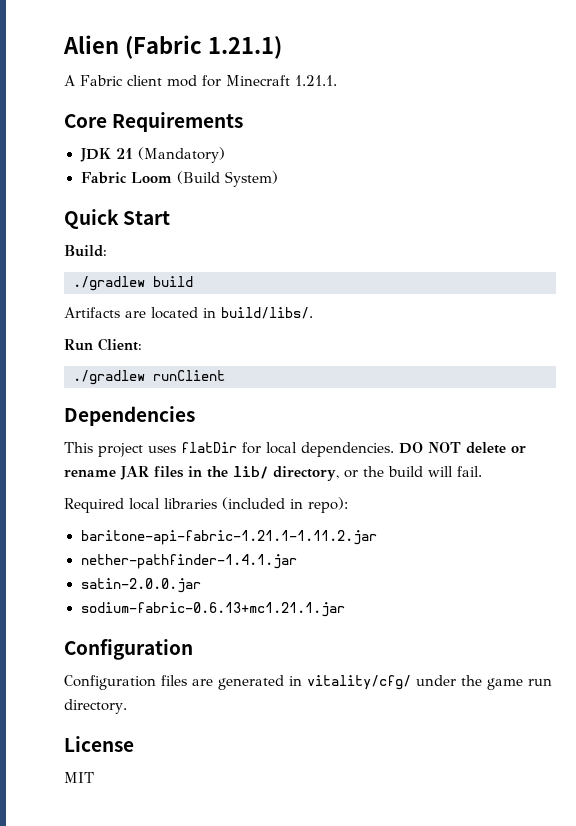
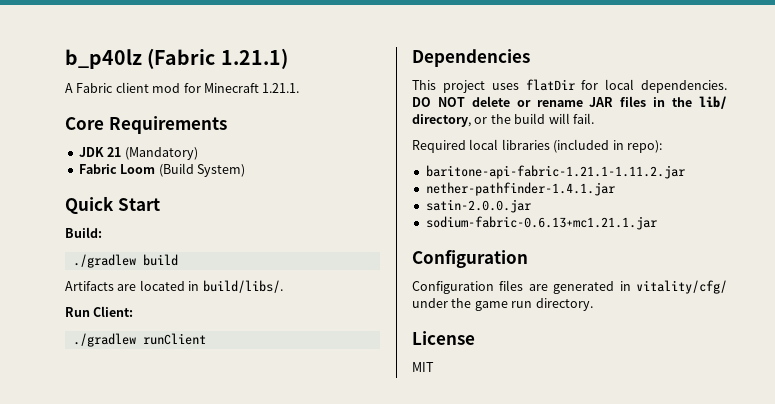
[63,35,119,54] Alien -> [65,49,142,69] b_p40lz

